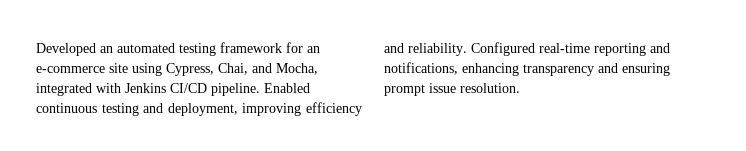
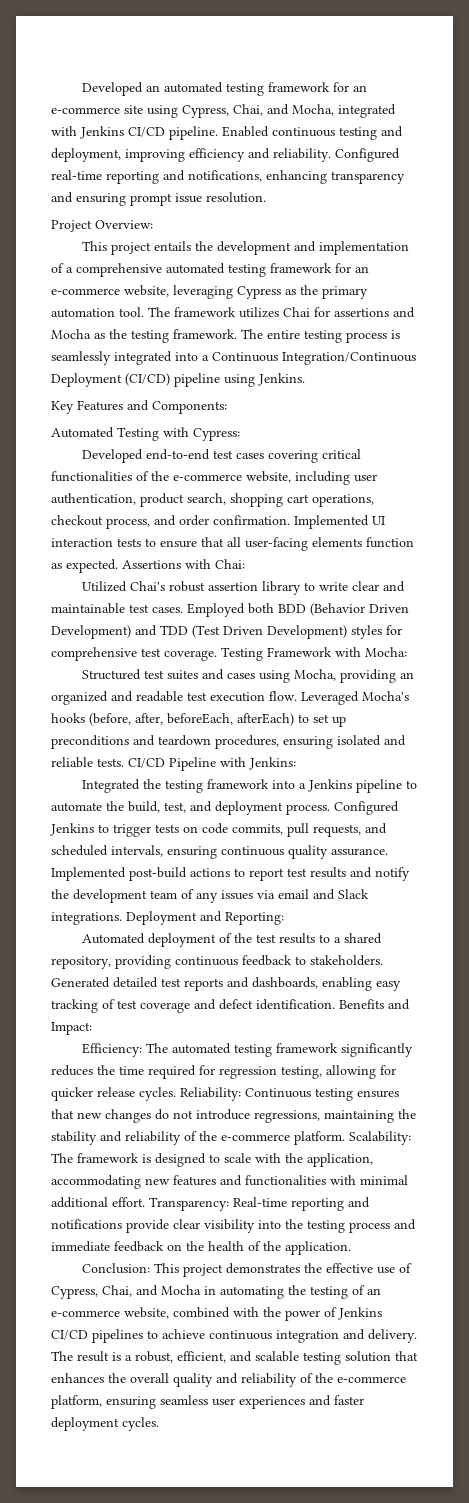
(520, 88) none -> [51,220,153,232] [81,241,409,255] [51,263,369,277] [51,285,368,299] [51,307,415,318] [51,329,400,343] [51,351,416,365] [51,373,305,387] [51,400,227,414] [51,427,240,441] [81,449,361,463] [51,471,377,485] [51,493,374,507] [51,515,385,529] [51,537,414,551] [51,559,245,573] [81,581,405,595] [51,603,409,617] [51,625,402,639] [51,647,407,661] [81,669,414,683] [51,691,409,705] [51,713,346,727] [51,735,406,749] [51,757,296,771] [81,779,417,793] [51,801,399,815] [50,823,387,837] [51,845,388,859] [51,867,410,881] [51,889,369,903] [51,911,284,925] [81,933,382,947] [51,955,383,969] [51,977,401,991] [51,999,410,1013] [51,1022,92,1035] [81,1043,413,1057] [51,1065,396,1079] [51,1087,399,1101] [51,1109,416,1123] [51,1131,411,1145] [51,1153,373,1167] [51,1175,408,1189] [51,1197,370,1211] [51,1219,416,1233] [51,1241,351,1255] [81,1263,412,1277] [51,1285,381,1299] [51,1307,382,1321] [51,1329,417,1343] [51,1351,418,1365] [51,1373,406,1387] [51,1395,364,1409] [51,1417,159,1431] // Project Overview: // This project entails the development and implementation of a comprehensive automated testing framework for an e-commerce website, leveraging Cypress as the primary automation tool. The framework utilizes Chai for assertions and Mocha as the testing framework. The entire testing process is seamlessly integrated into a Continuous Integration/Continuous Deployment (CI/CD) pipeline using Jenkins. // Key Features and Components: // Automated Testing with Cypress: // Developed end-to-end test cases covering critical functionalities of the e-commerce website, including user authentication, product search, shopping cart operations, checkout process, and order confirmation. Implemented UI interaction tests to ensure that all user-facing elements function as expected. Assertions with Chai: // Utilized Chai's robust assertion library to write clear and maintainable test cases. Employed both BDD (Behavior Driven Development) and TDD (Test Driven Development) styles for comprehensive test coverage. Testing Framework with Mocha: // Structured test suites and cases using Mocha, providing an organized and readable test execution flow. Leveraged Mocha's hooks (before, after, beforeEach, afterEach) to set up preconditions and teardown procedures, ensuring isolated and reliable tests. CI/CD Pipeline with Jenkins: // Integrated the testing framework into a Jenkins pipeline to automate the build, test, and deployment process. Configured Jenkins to trigger tests on code commits, pull requests, and scheduled intervals, ensuring continuous quality assurance. Implemented post-build actions to report test results and notify the development team of any issues via email and Slack integrations. Deployment and Reporting: // Automated deployment of the test results to a shared repository, providing continuous feedback to stakeholders. Generated detailed test reports and dashboards, enabling easy tracking of test coverage and defect identification. Benefits and Impact: // Efficiency: The automated testing framework significantly reduces the time required for regression testing, allowing for quicker release cycles. Reliability: Continuous testing ensures that new changes do not introduce regressions, maintaining the stability and reliability of the e-commerce platform. Scalability: The framework is designed to scale with the application, accommodating new features and functionalities with minimal additional effort. Transparency: Real-time reporting and notifications provide clear visibility into the testing process and immediate feedback on the health of the application. // Conclusion: This project demonstrates the effective use of Cypress, Chai, and Mocha in automating the testing of an e-commerce website, combined with the power of Jenkins CI/CD pipelines to achieve continuous integration and delivery. The result is a robust, efficient, and scalable testing solution that enhances the overall quality and reliability of the e-commerce platform, ensuring seamless user experiences and faster deployment cycles.

